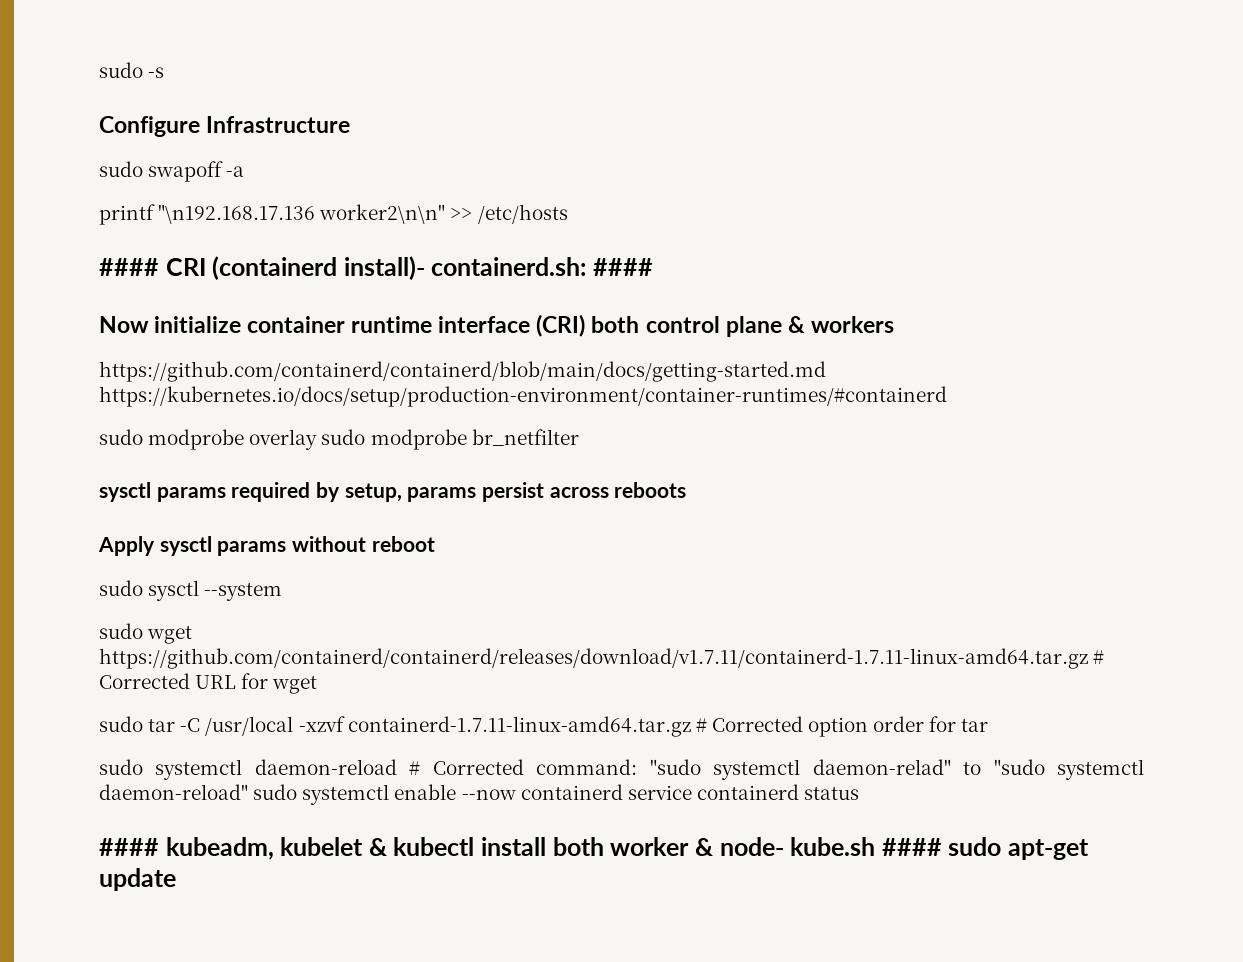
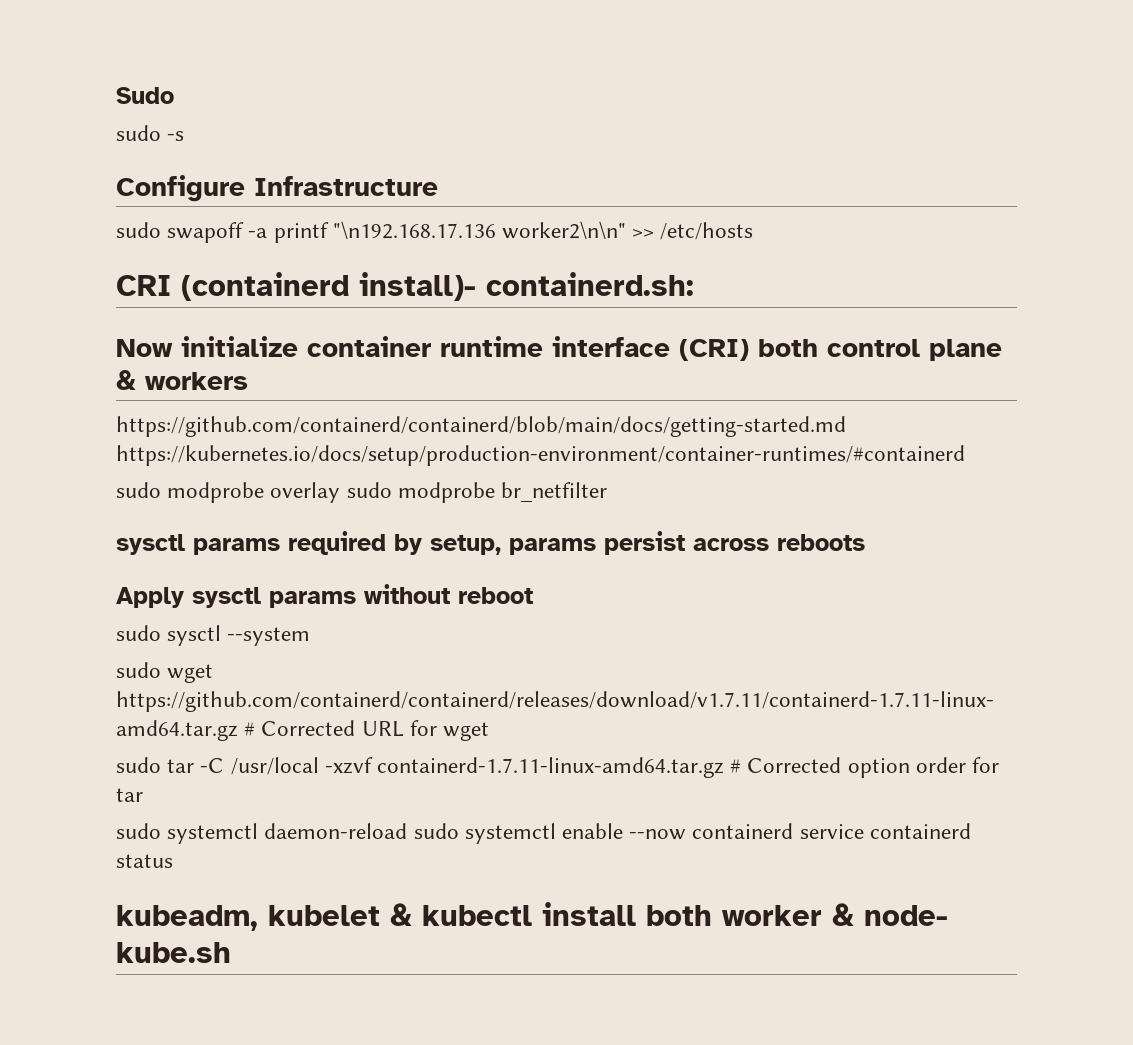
(99, 70) none -> [116,87,174,104] Sudo //
(245, 171) // -> (268, 233) none
[99,258,159,276] #### -> (754, 231) none
[593,258,654,276] #### -> (694, 284) none
[409,759,1145,780] [99,784,248,800] # Corrected command: "sudo systemctl daemon-relad" to "sudo systemctl daemon-reload" -> (408, 831) none
[99,838,159,856] #### -> (173, 861) none
[881,837,1089,860] [99,868,176,891] #### sudo apt-get update -> (231, 952) none

